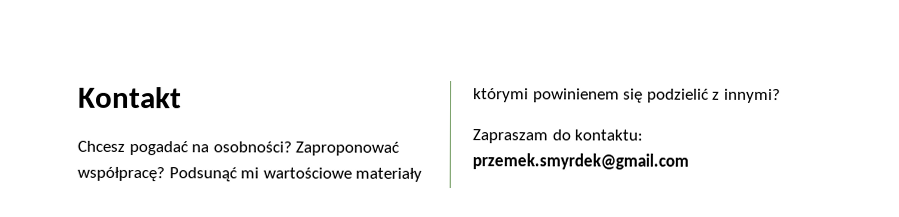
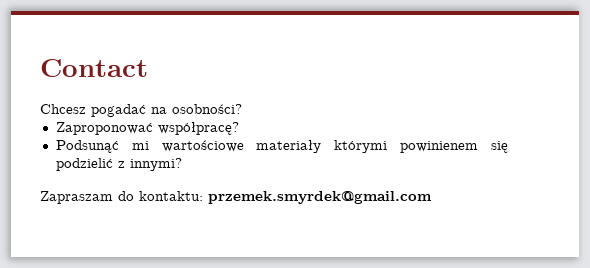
[78,86,182,109] Kontakt -> [40,59,148,77] Contact
(292, 147) none -> (242, 109) //
(165, 174) none -> (239, 128) //

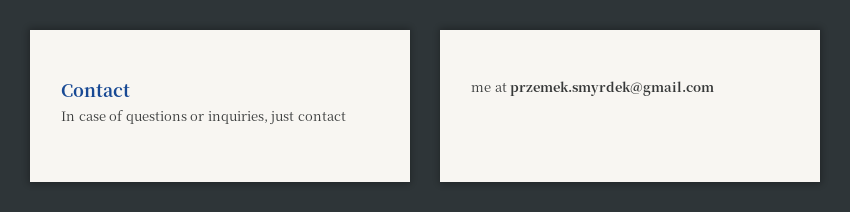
[40,104,242,117] [55,122,239,135] [55,140,509,153] [55,158,182,171] [40,191,203,204] Chcesz pogadać na osobności? // Zaproponować współpracę? // Podsunąć mi wartościowe materiały którymi powinienem się podzielić z innymi? // Zapraszam do kontaktu: -> [61,110,346,125] [471,82,507,92] In case of questions or inquiries, just contact me at

